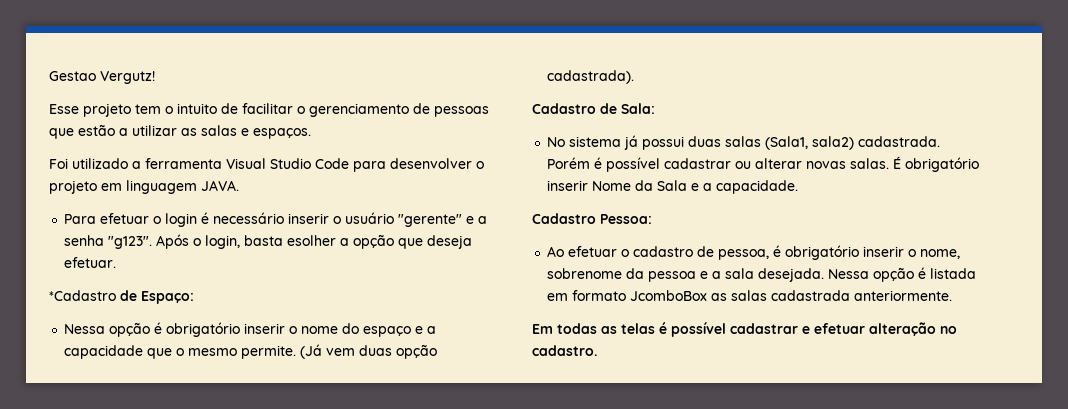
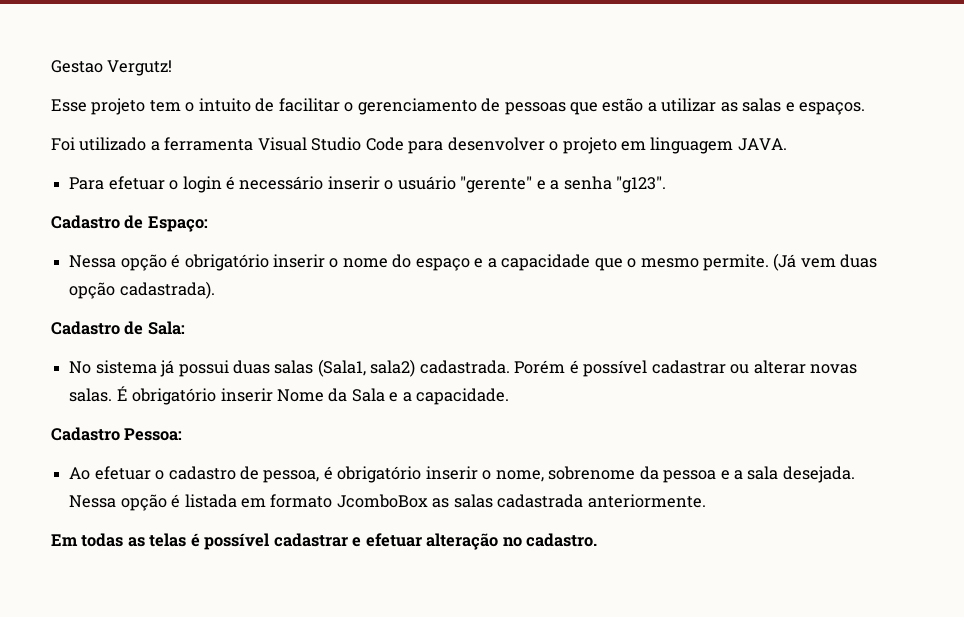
[156,234,473,249] [64,257,117,268] [49,290,116,301] Após o login, basta esolher a opção que deseja efetuar. // *Cadastro -> [51,215,120,229] // Cadastro

